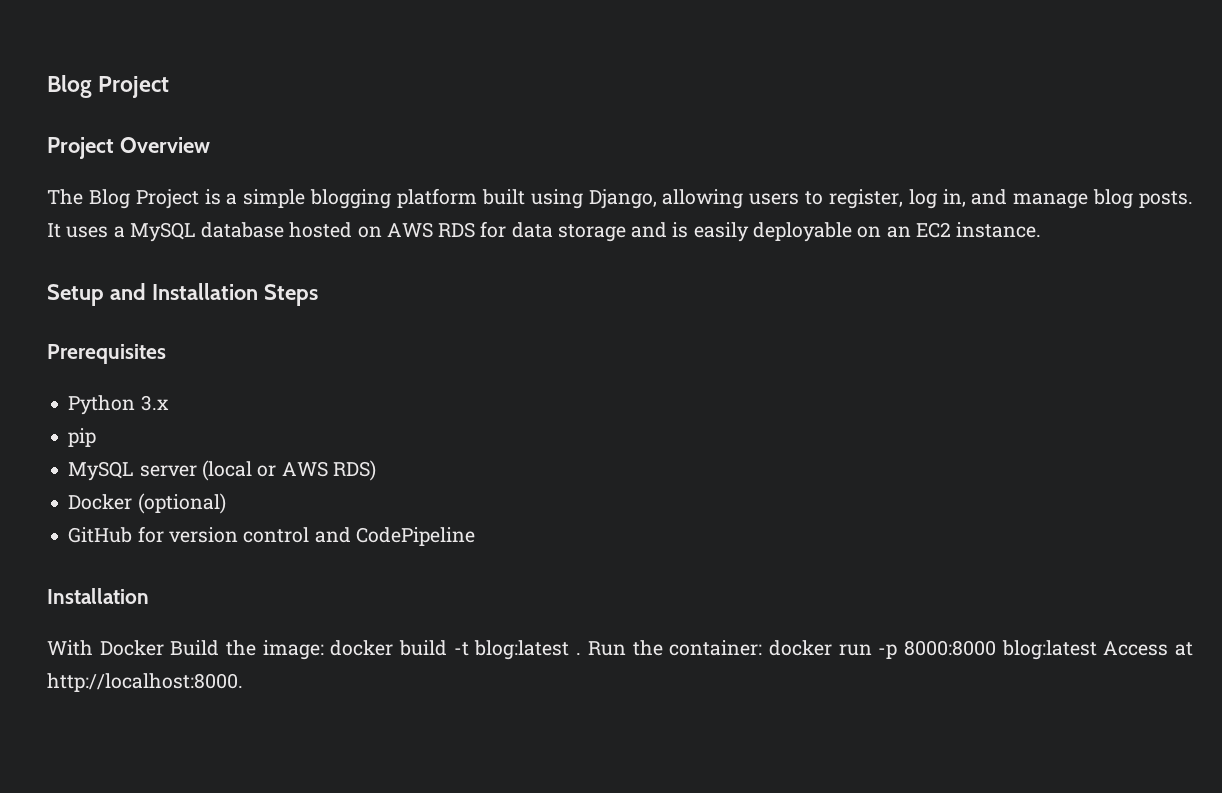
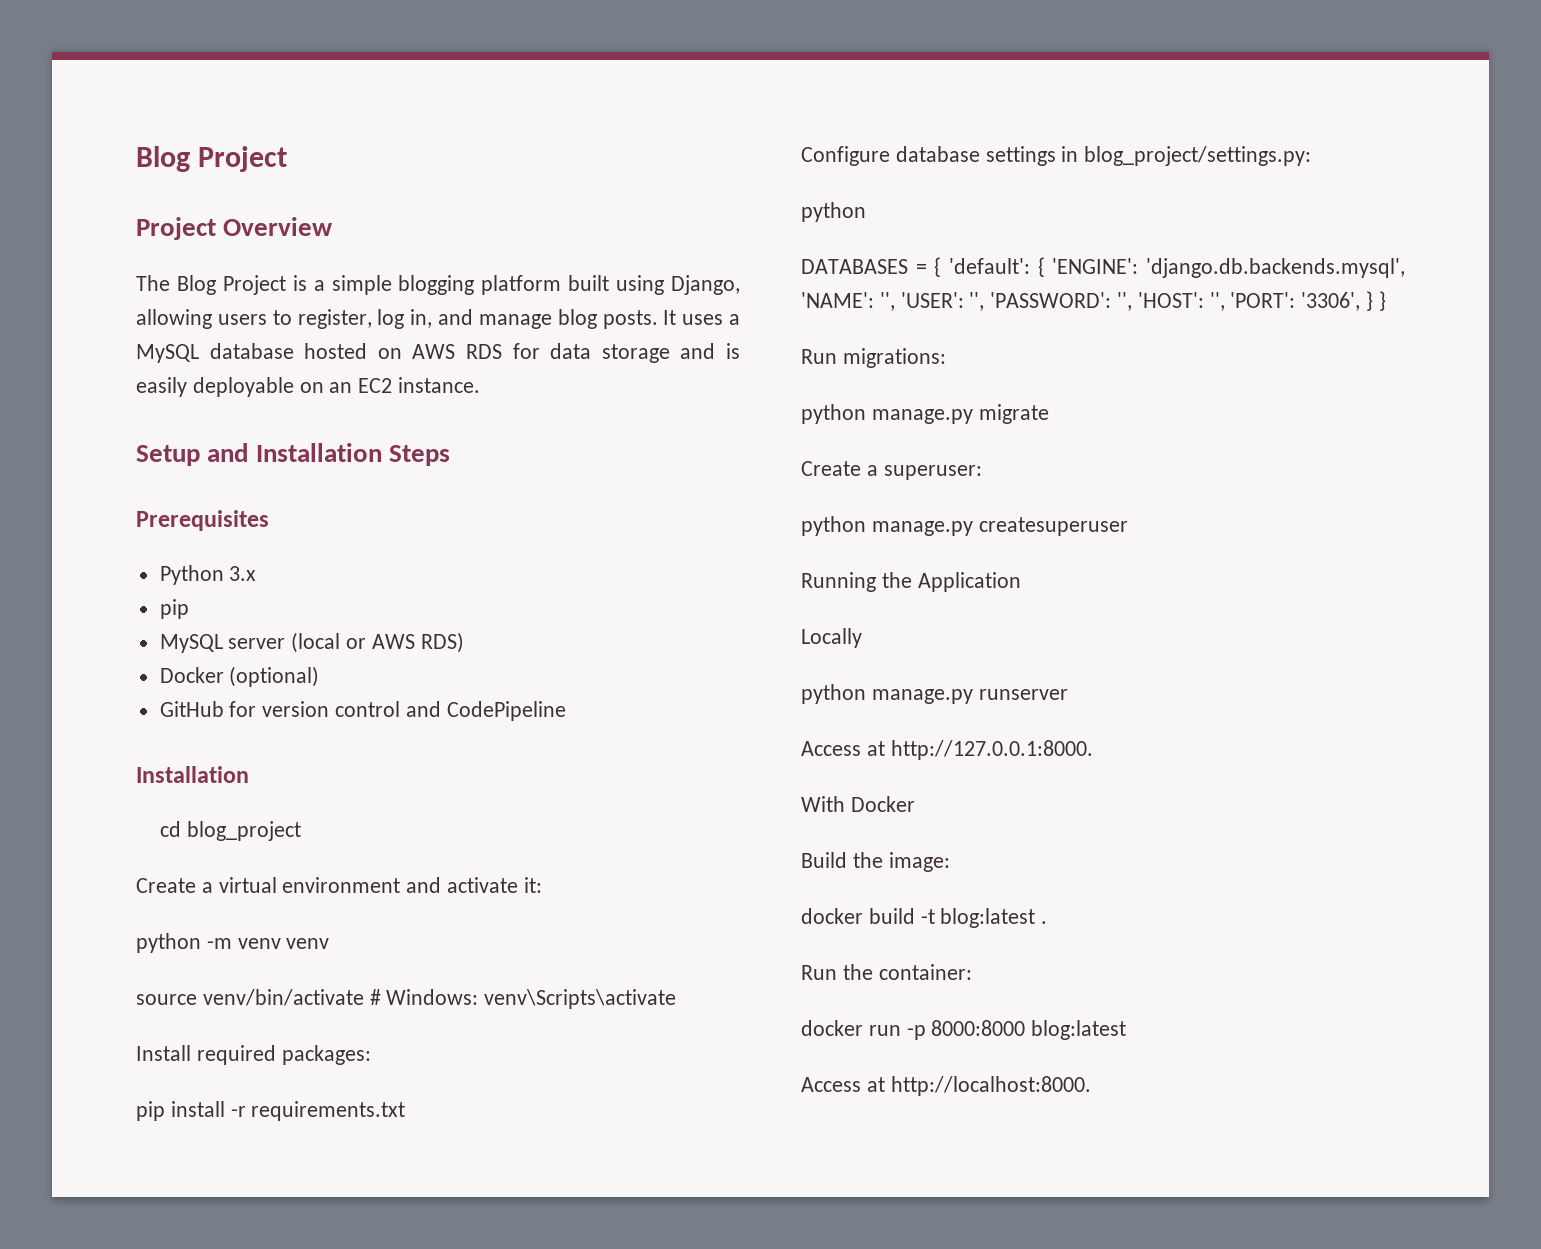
(149, 596) none -> [159,821,301,841] [136,877,542,893] [136,933,330,953] [136,989,677,1009] [136,1045,371,1065] [136,1101,406,1121] [801,146,1312,166] [801,202,866,222] [801,257,1405,278] [801,291,1386,311] [801,348,946,368] [801,404,1049,424] [801,461,982,480] [801,516,1128,536] [801,572,1021,592] [801,628,862,648] [801,684,1068,704] [801,740,1093,760] // cd blog_project // Create a virtual environment and activate it: // python -m venv venv // source venv/bin/activate # Windows: venv\Scripts\activate // Install required packages: // pip install -r requirements.txt // Configure database settings in blog_project/settings.py: // python // DATABASES = { 'default': { 'ENGINE': 'django.db.backends.mysql', 'NAME': '', 'USER': '', 'PASSWORD': '', 'HOST': '', 'PORT': '3306', } } // Run migrations: // python manage.py migrate // Create a superuser: // python manage.py createsuperuser // Running the Application // Locally // python manage.py runserver // Access at http://127.0.0.1:8000.
(164, 648) none -> (915, 804) //
(324, 650) none -> (950, 862) //
(582, 654) none -> (1048, 922) //
(763, 648) none -> (972, 972) //
(1097, 650) none -> (1127, 1030) //

